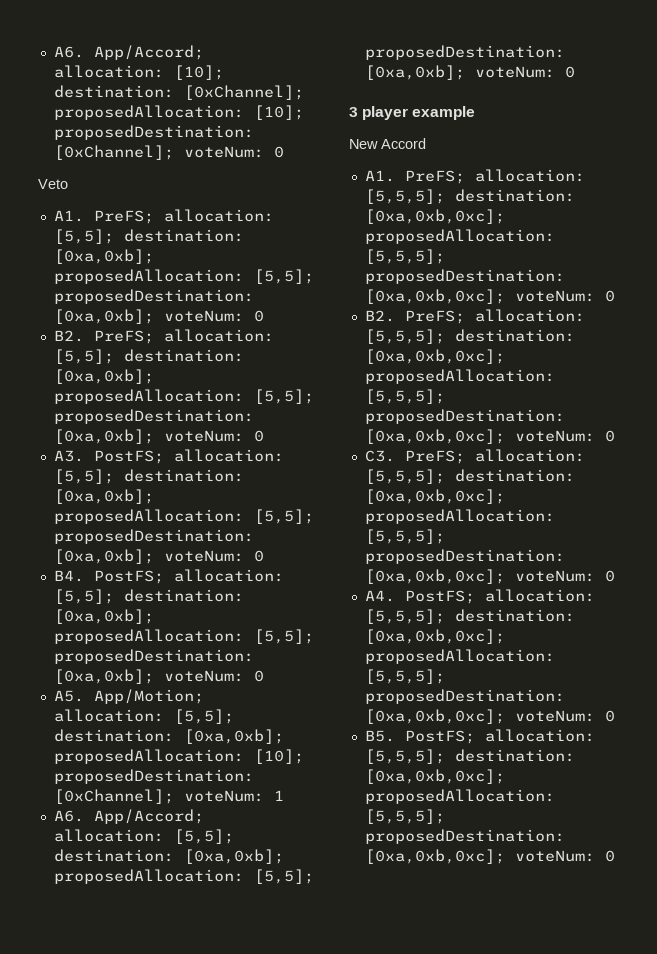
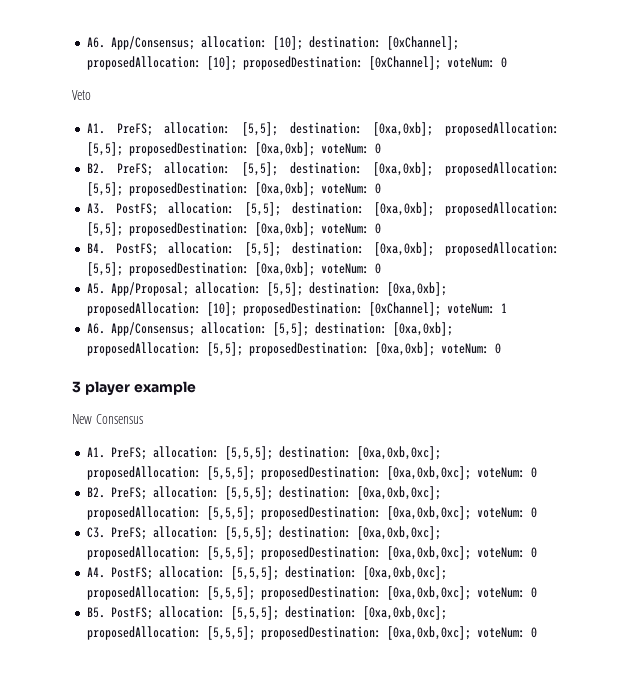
[53,45,204,60] A6. App/Accord; -> [86,36,195,50] A6. App/Consensus;
[93,689,204,704] App/Motion; -> [110,282,189,296] App/Proposal;
[93,809,204,824] App/Accord; -> [110,322,195,336] App/Consensus;
[381,138,426,149] Accord -> [95,414,143,424] Consensus

